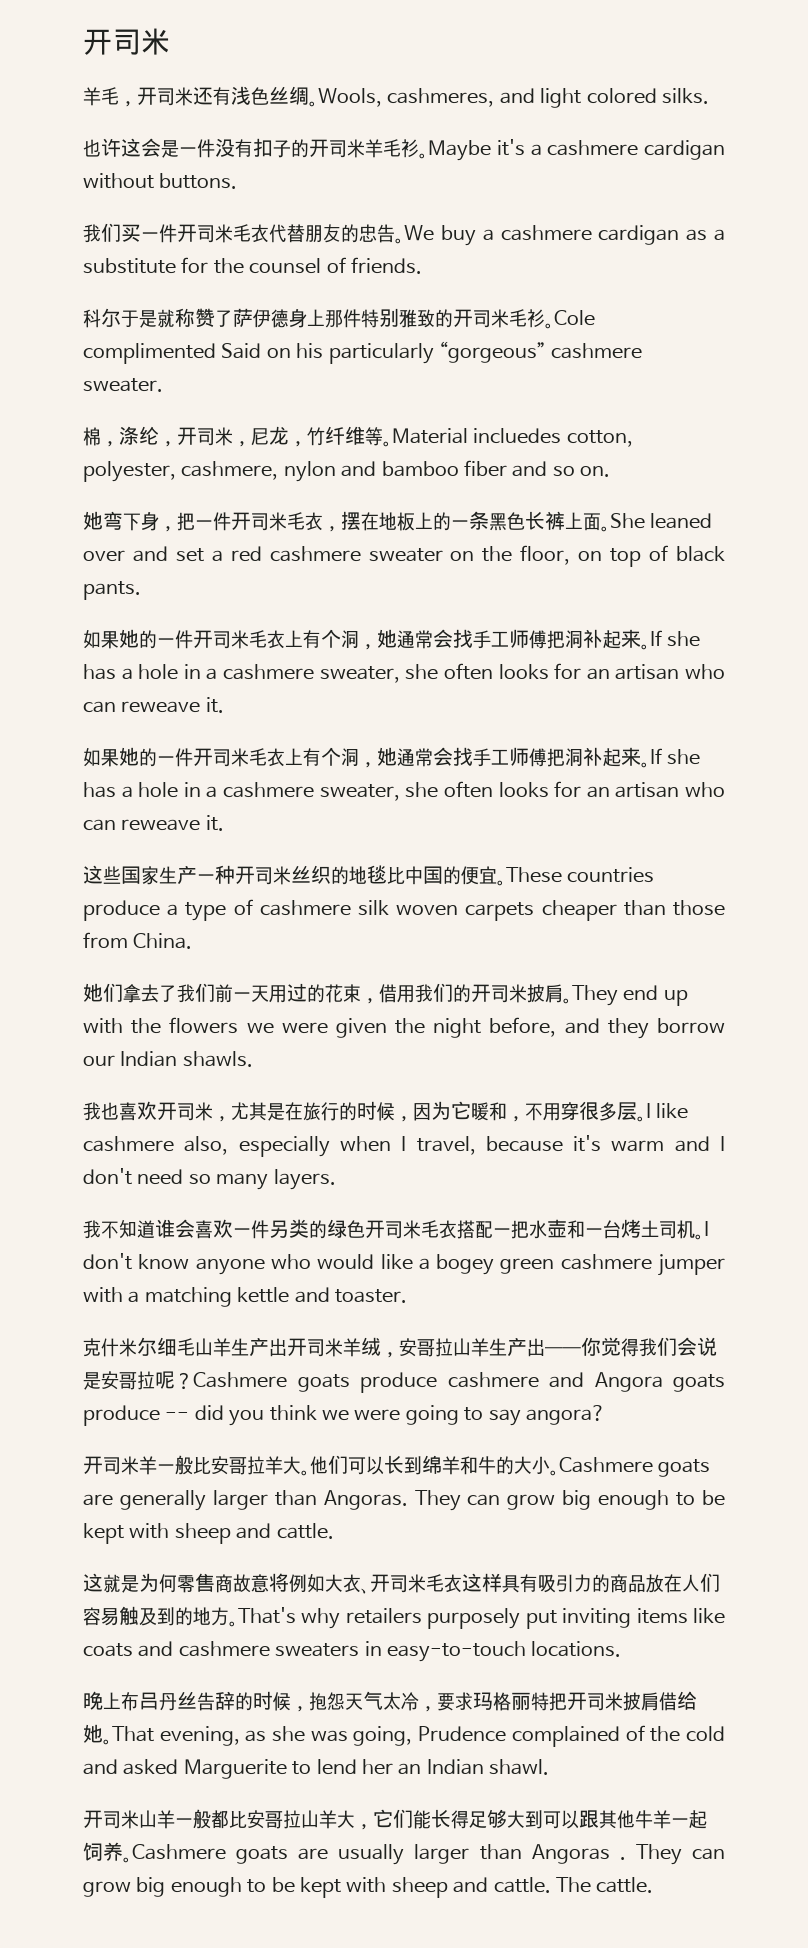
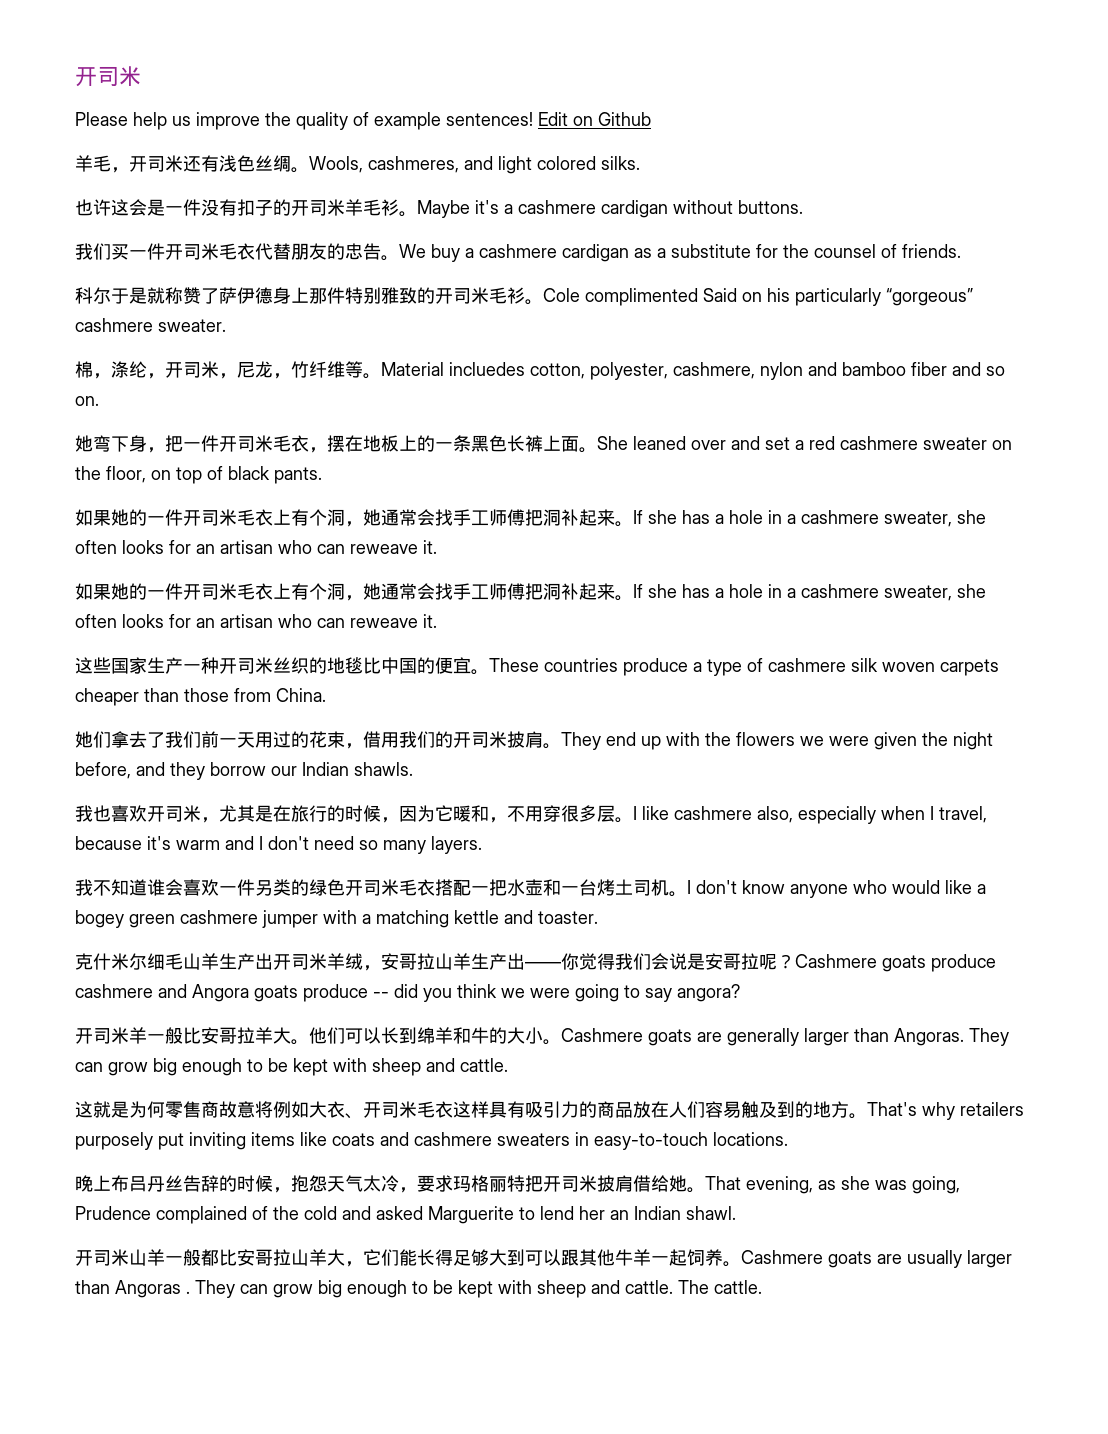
[83,28,170,55] 开司米 -> [75,66,141,87] [75,112,651,130] 开司米 // Please help us improve the quality of example sentences! Edit on Github

